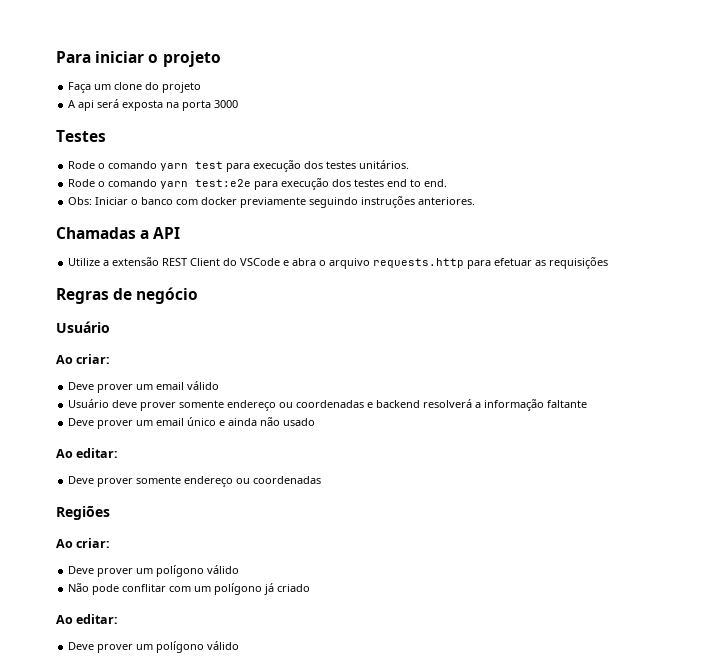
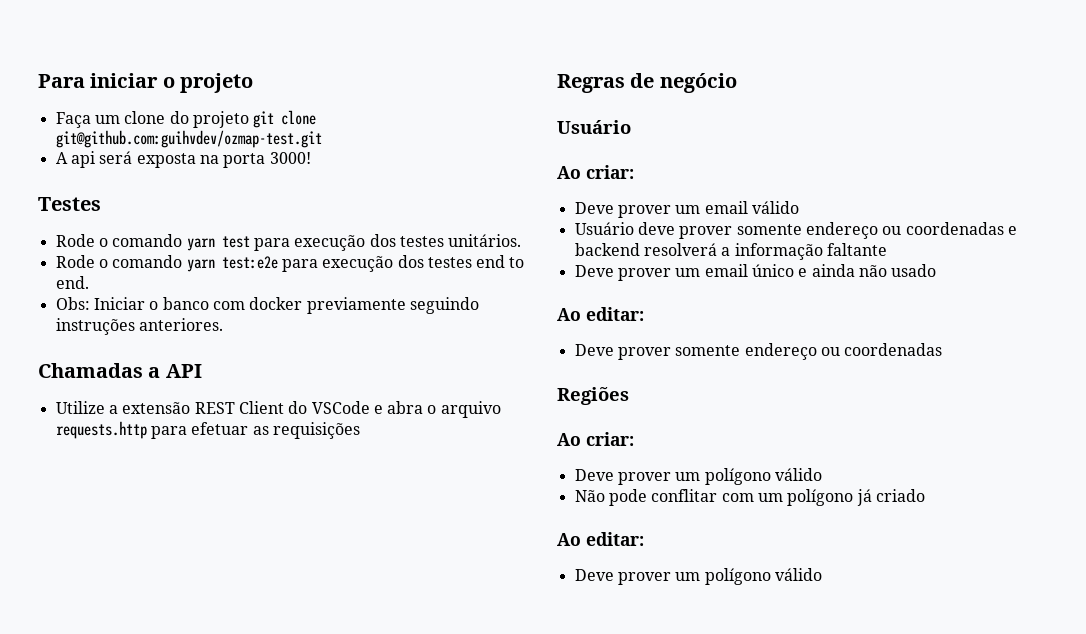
(202, 87) none -> [253,110,317,128] [55,130,322,148] git clone git@github.com:guihvdev/ozmap-test.git
[214,100,239,108] 3000 -> [269,152,311,164] 3000!

